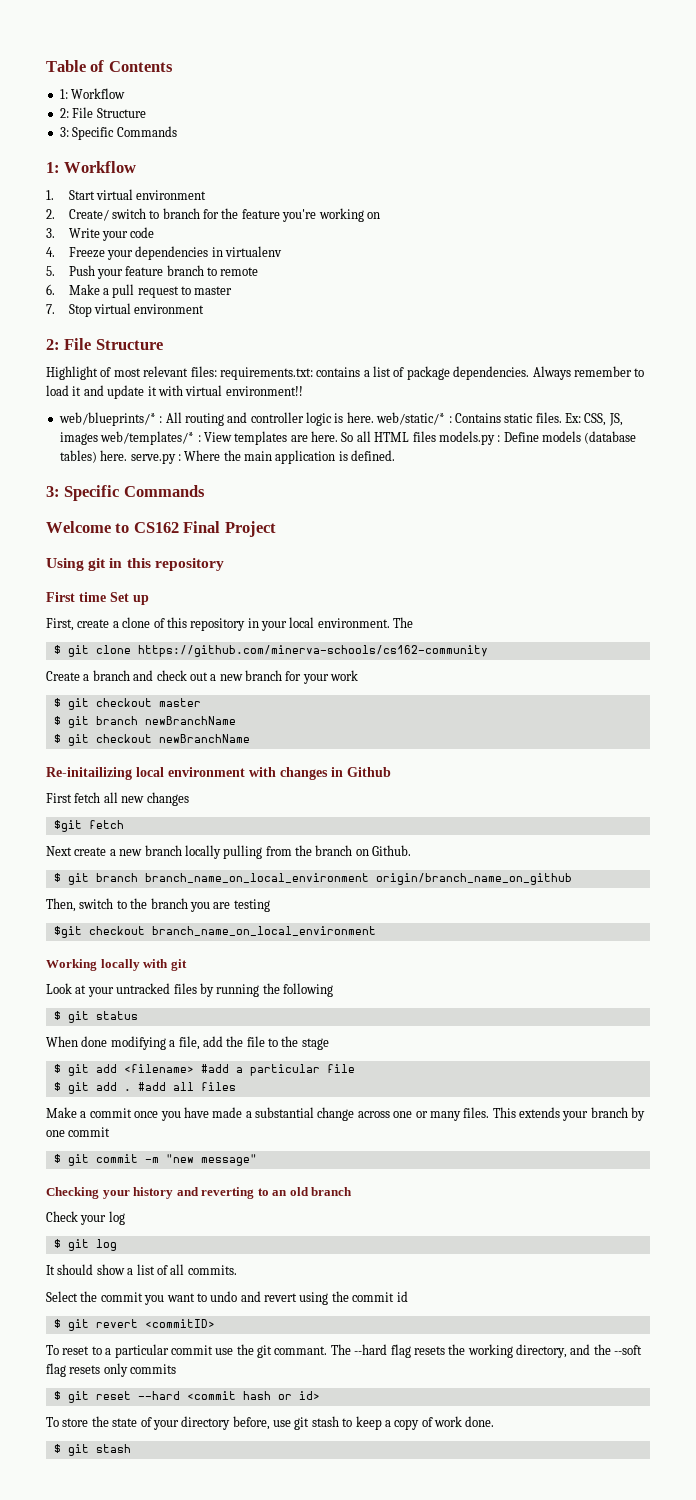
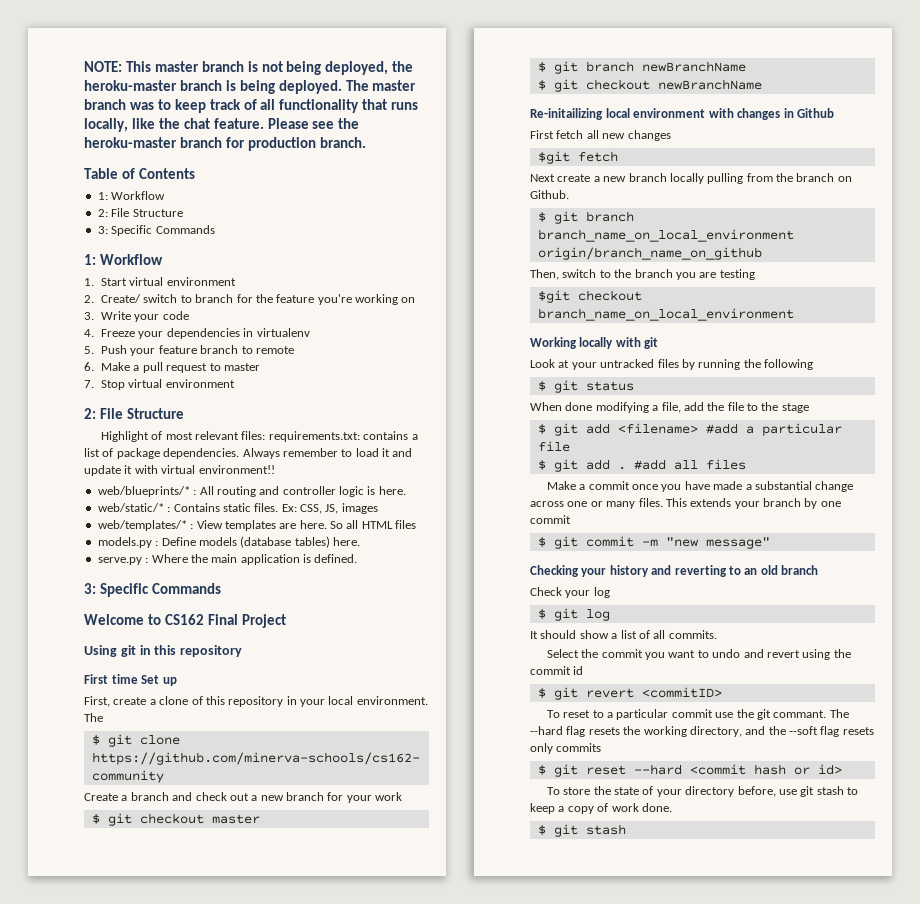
(46, 66) none -> [84,61,414,75] [84,80,417,94] [84,99,419,113] [84,118,360,132] [84,137,366,151] NOTE: This master branch is not being deployed, the heroku-master branch is being deployed. The master branch was to keep track of all functionality that runs locally, like the chat feature. Please see the heroku-master branch for production branch. //
(374, 417) none -> (406, 490) //
(98, 438) none -> (378, 508) //
(436, 436) none -> (417, 524) //
(128, 455) none -> (360, 541) //

